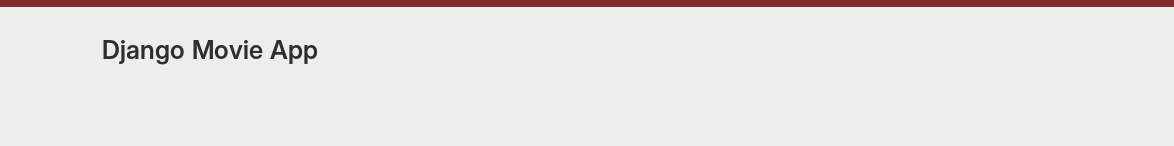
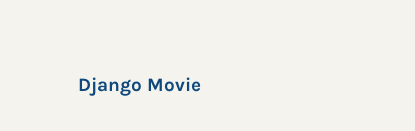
[269,40,318,64] App -> (202, 84) none

